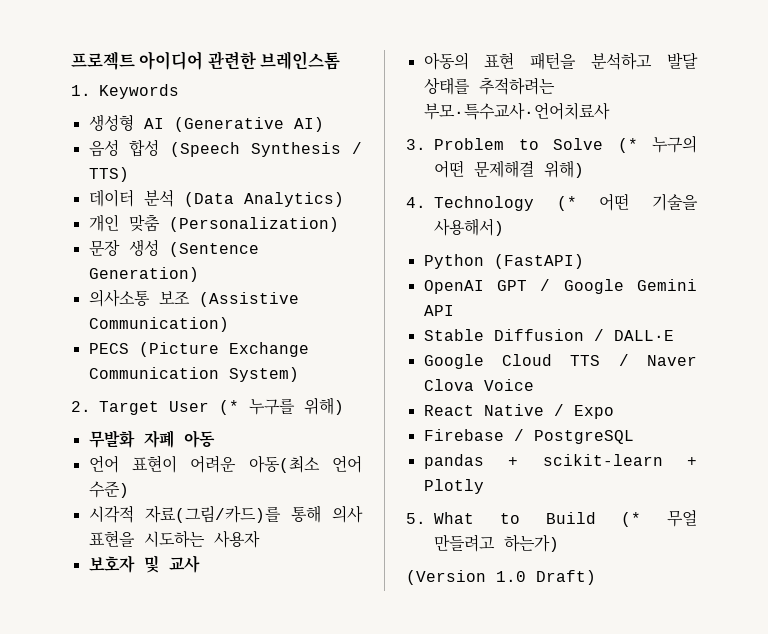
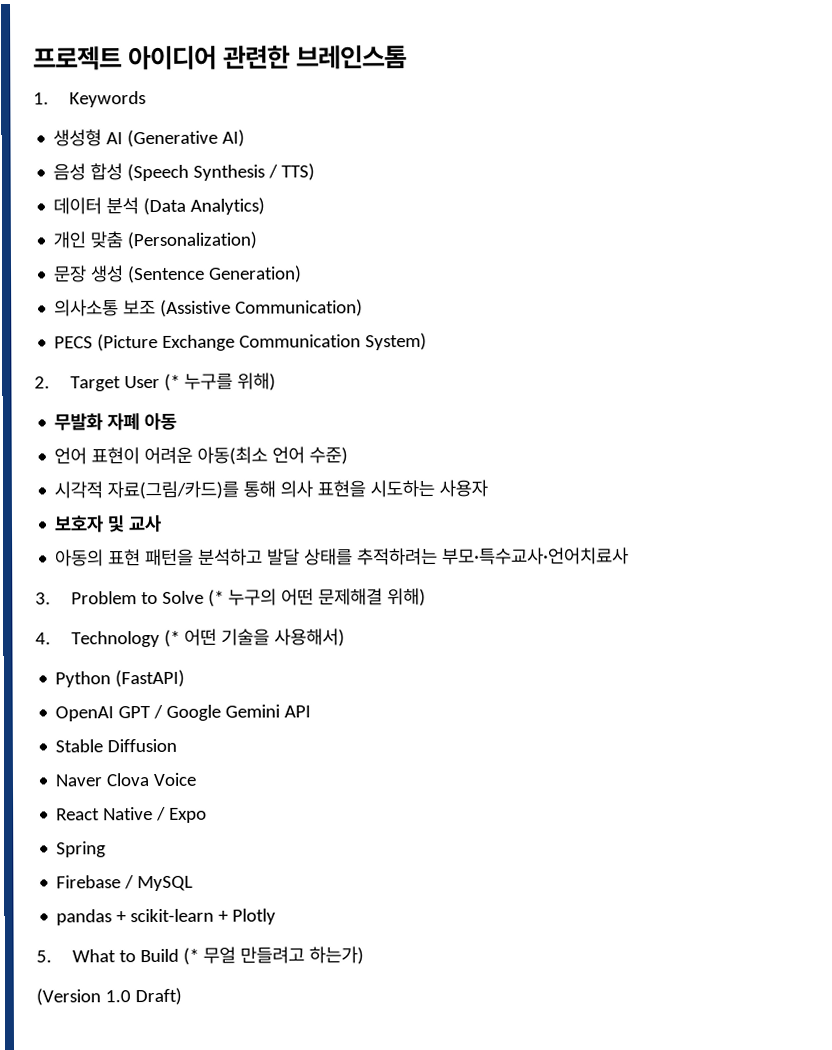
[593,329,674,341] [423,354,629,369] / DALL·E // Google Cloud TTS / -> (178, 745) //
(614, 412) none -> [56,841,107,858] // Spring
[533,430,634,444] PostgreSQL -> [137,875,194,892] MySQL

